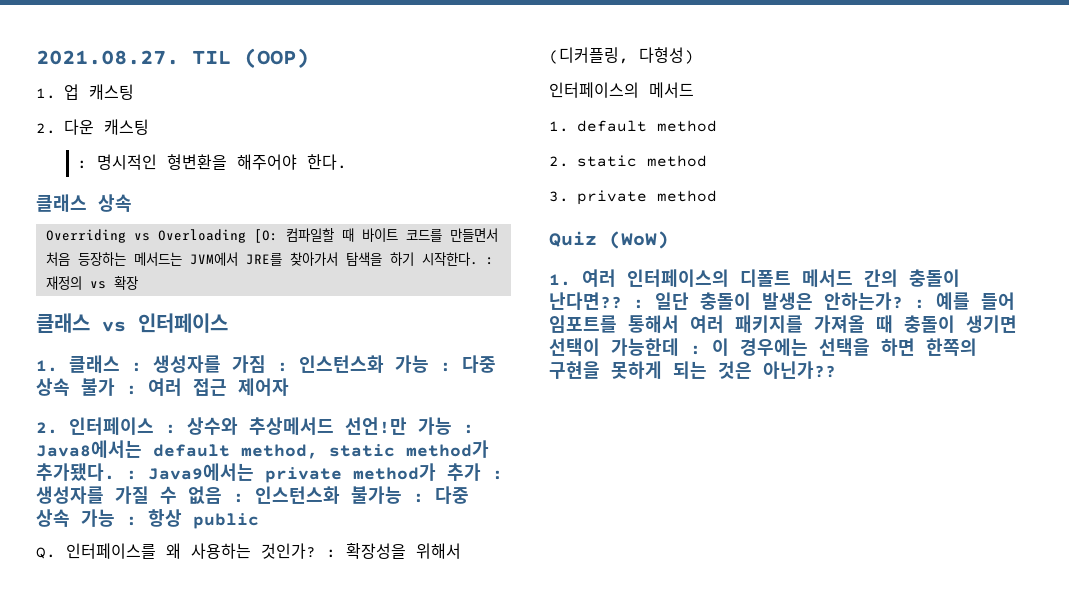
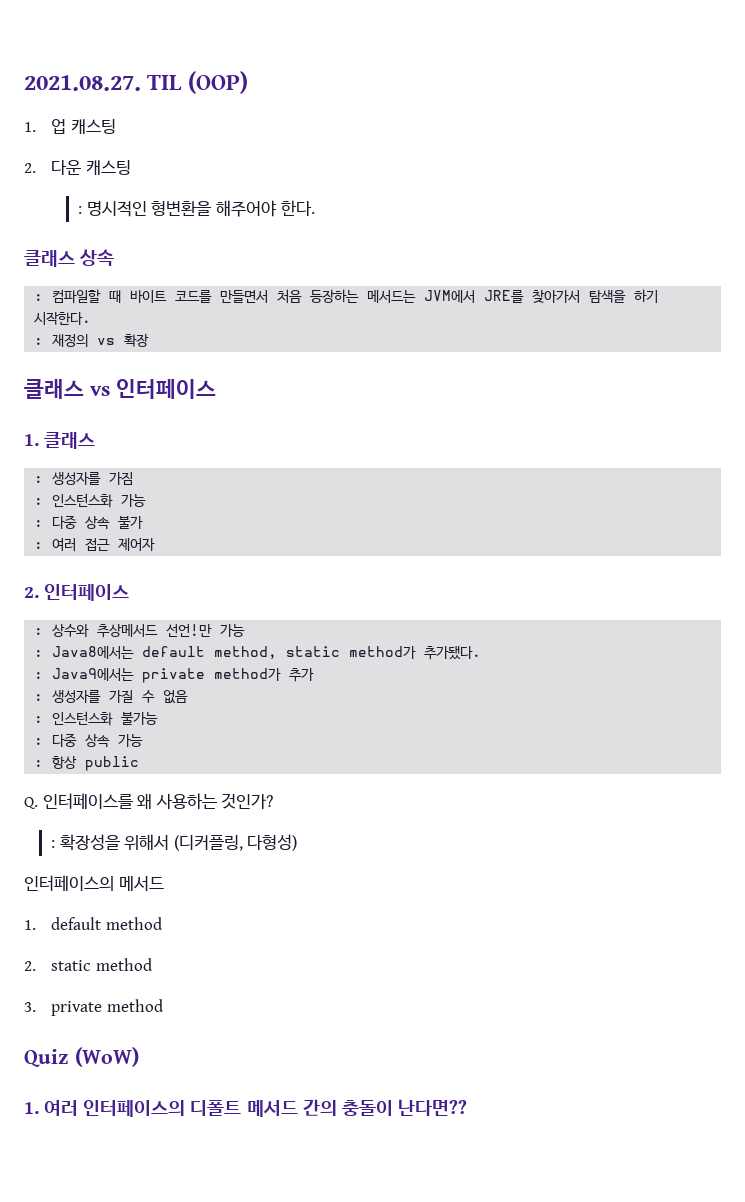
[45,229,278,243] Overriding vs Overloading [O: -> [34,294,44,301] :
(478, 259) none -> (92, 318) //
(120, 364) none -> (96, 440) //
(266, 364) none -> (134, 478) //
(429, 364) none -> (147, 500) //
(115, 387) none -> (144, 522) //
(154, 426) none -> (130, 592) //
(452, 426) none -> (246, 630) //
(115, 472) none -> (482, 653) //
(481, 472) none -> (315, 675) //
(222, 495) none -> (189, 697) //
(402, 495) none -> (159, 718) //
(115, 518) none -> (144, 740) //
(316, 551) none -> (274, 801) //
[633,292,1015,310] [549,315,1017,333] [549,338,977,356] [549,361,836,379] : 일단 충돌이 발생은 안하는가? : 예를 들어 임포트를 통해서 여러 패키지를 가져올 때 충돌이 생기면 선택이 가능한데 : 이 경우에는 선택을 하면 한쪽의 구현을 못하게 되는 것은 아닌가?? -> (467, 1107) none

